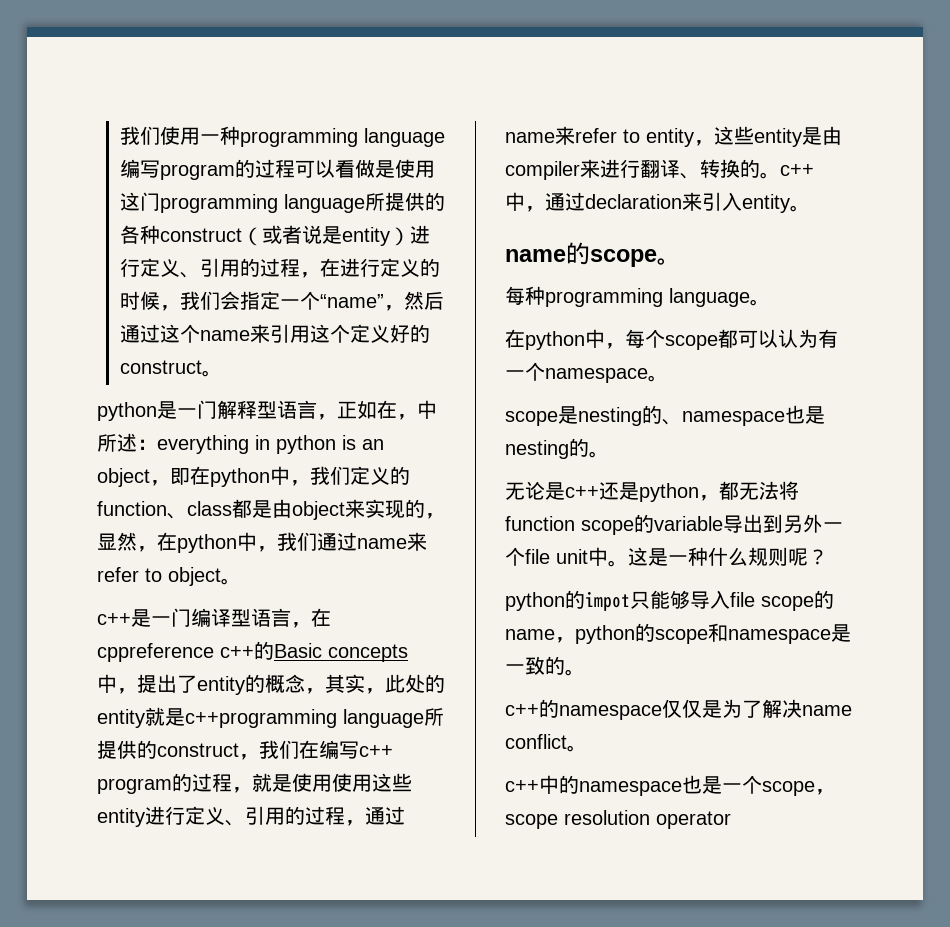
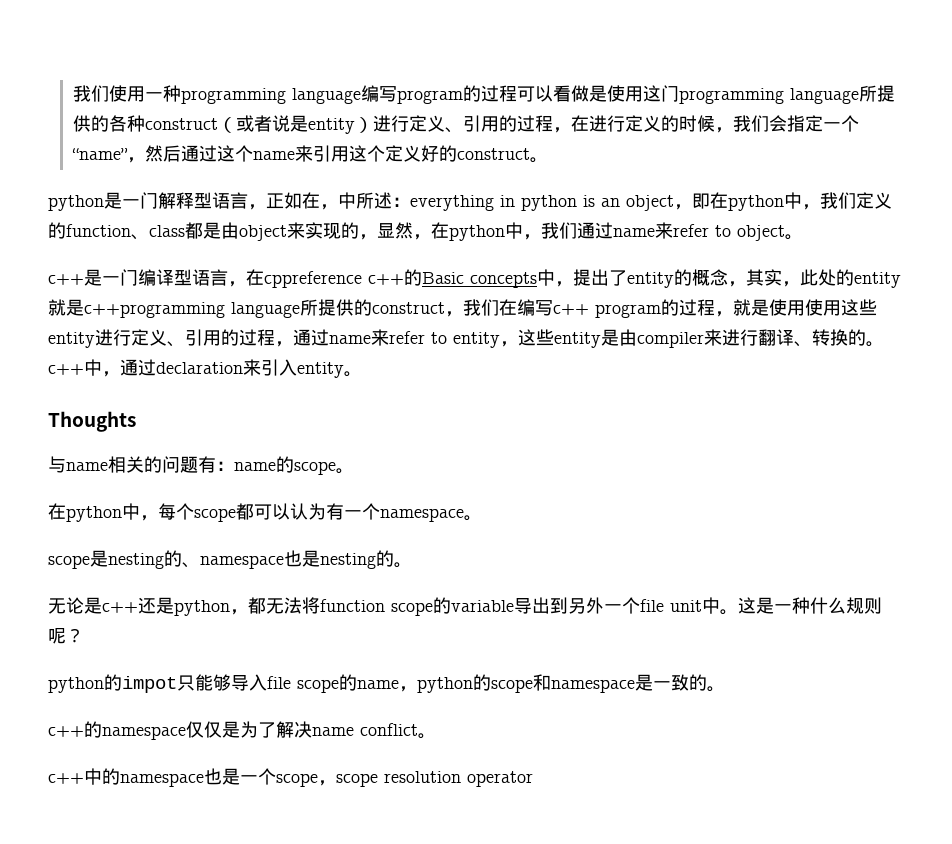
(810, 208) none -> [48,411,136,432] [48,456,234,473] Thoughts // 与name相关的问题有：
[505,286,770,307] // 每种programming language。 -> (354, 471) none

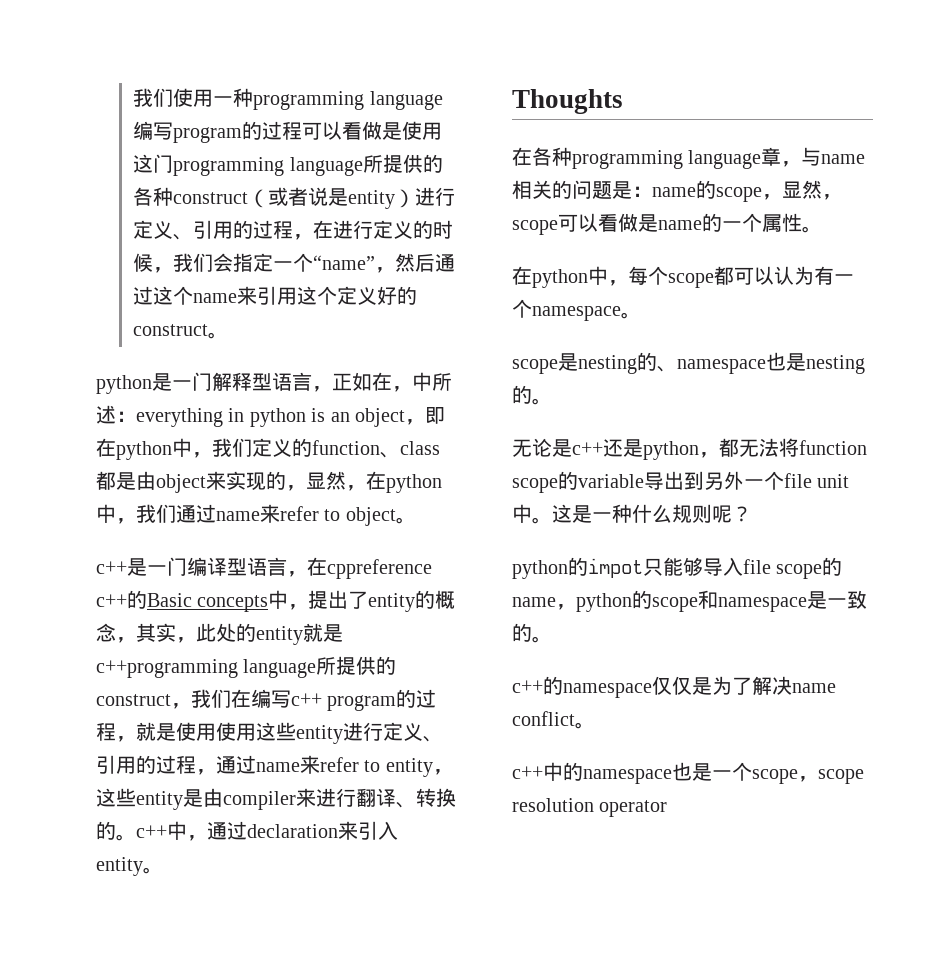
(136, 421) none -> [512,147,802,169] 在各种programming language章，
[198,456,216,473] 有 -> [612,181,632,199] 是
(336, 468) none -> [762,180,842,200] [512,213,802,235] ，显然，scope可以看做是name的一个属性

